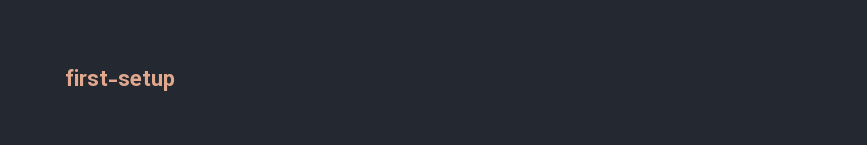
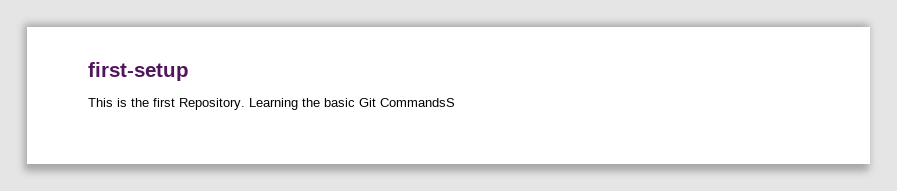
(175, 80) none -> [88,98,455,110] // This is the first Repository. Learning the basic Git CommandsS

